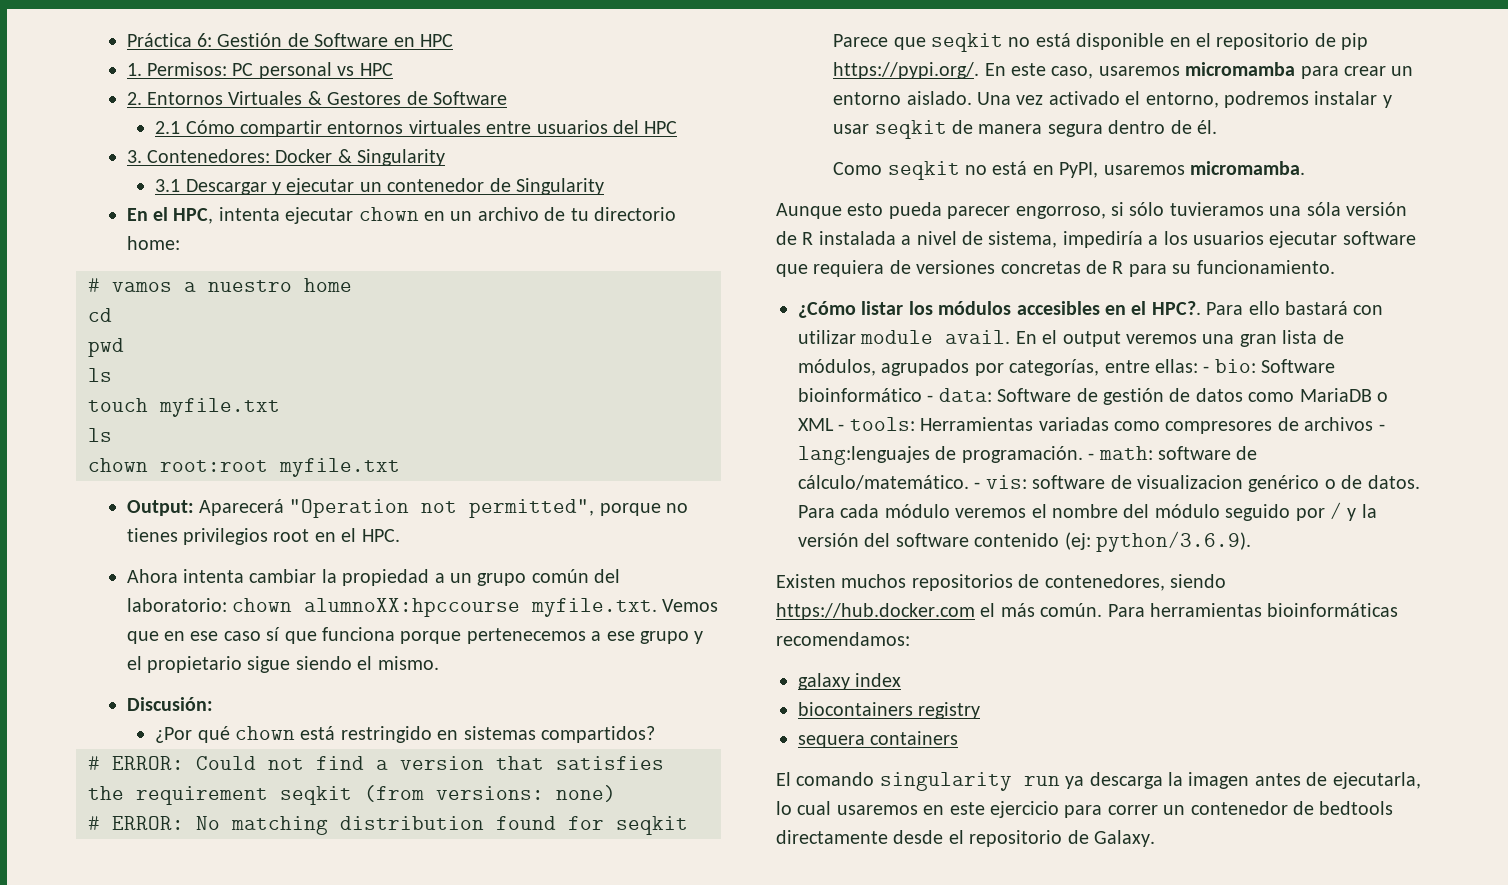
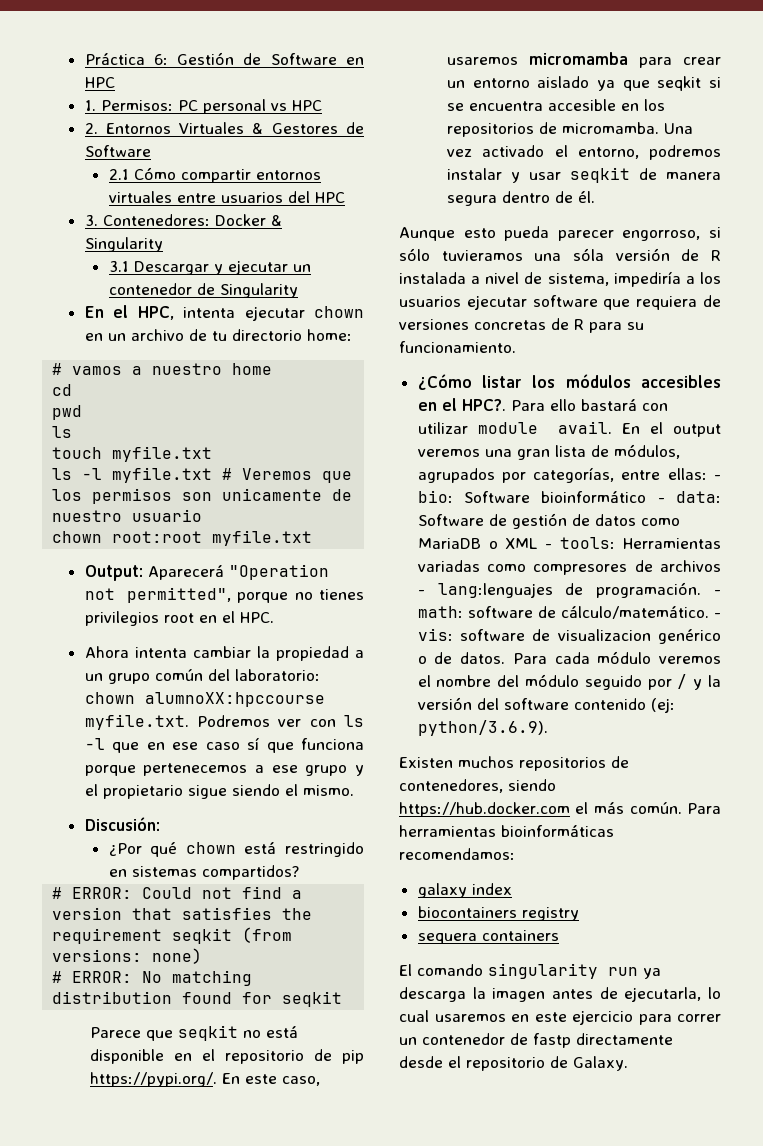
(112, 435) none -> [82,467,353,483] [52,488,353,504] [52,509,203,522] -l myfile.txt # Veremos que los permisos son unicamente de nuestro usuario
[662,599,719,612] Vemos -> [197,715,365,727] [84,738,105,750] Podremos ver con ls -l
[906,91,972,105] aislado. -> [537,76,721,91] [446,99,665,111] [446,122,659,137] aislado ya que seqkit si se encuentra accesible en los repositorios de micromamba.
[833,161,1305,180] // Como seqkit no está en PyPI, usaremos micromamba. -> (595, 197) none
[1319,801,1394,815] bedtools -> [533,1033,571,1048] fastp

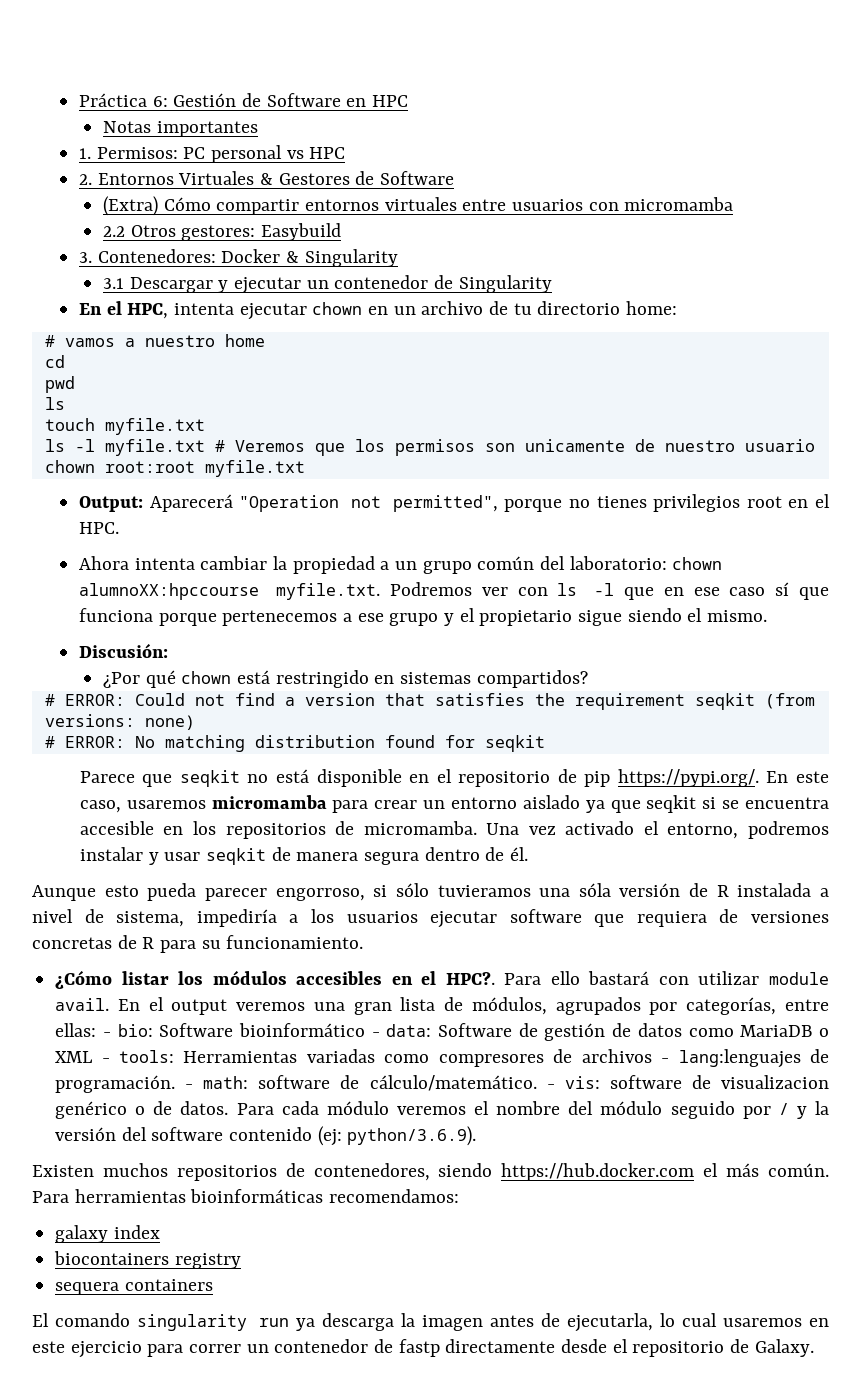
(115, 82) none -> [102,121,258,137] // Notas importantes
[108,169,129,180] 2.1 -> [102,196,158,216] (Extra)
[287,191,345,203] del HPC -> [588,197,734,211] [102,223,341,241] con micromamba // 2.2 Otros gestores: Easybuild

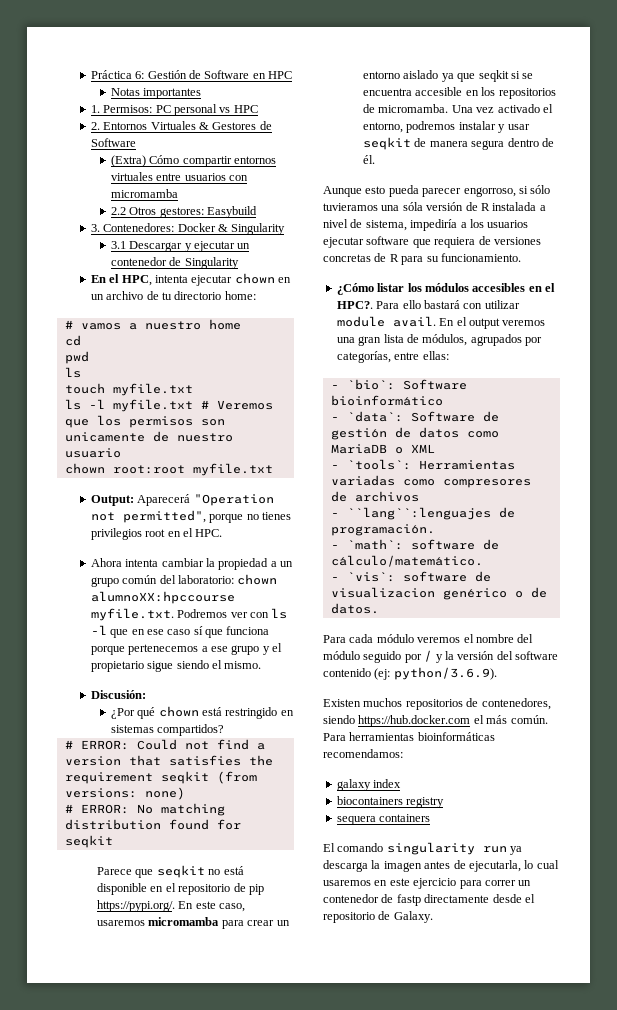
[102,1024,153,1037] - bio: -> [330,379,395,390] // - `bio`:
[371,1024,432,1037] - data: -> [330,411,403,422] // - `data`:
[101,1050,174,1063] - tools: -> [330,459,411,470] // - `tools`:
[661,1049,801,1068] - lang:lenguajes -> [330,507,491,520] // - ``lang``:lenguajes
[185,1076,249,1089] - math: -> [330,539,403,550] // - `math`:
[546,1076,600,1089] - vis: -> [330,572,395,582] // - `vis`:
(229, 1108) none -> (379, 608) //

